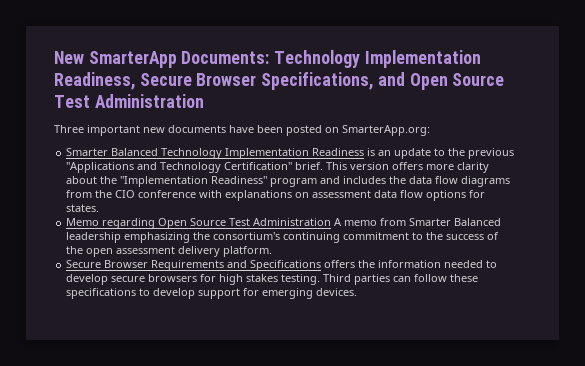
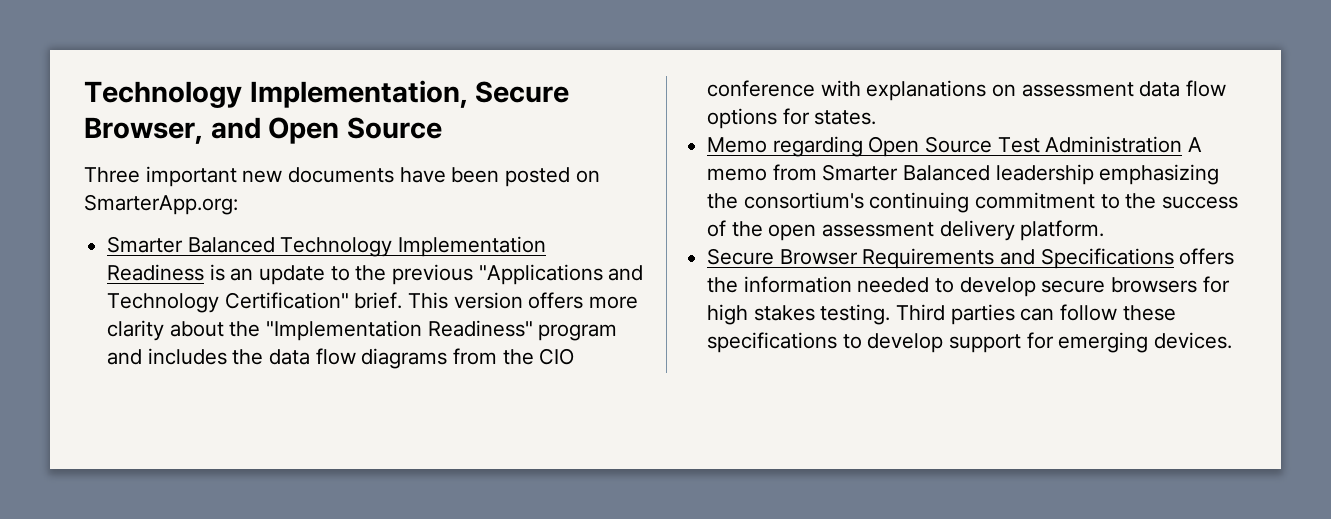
[54,50,481,68] [54,72,374,90] New SmarterApp Documents: Technology Implementation Readiness, Secure Browser Specifications, -> [84,80,570,108] [84,117,203,144] Technology Implementation, Secure Browser,
[54,94,204,108] Test Administration -> (443, 128) none

